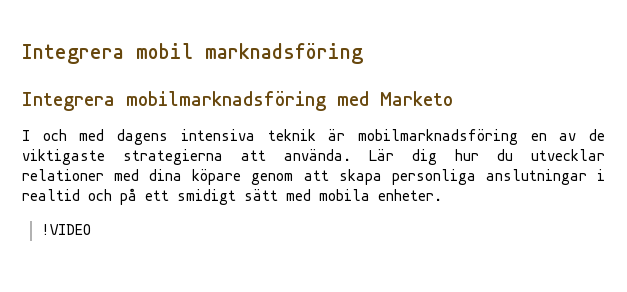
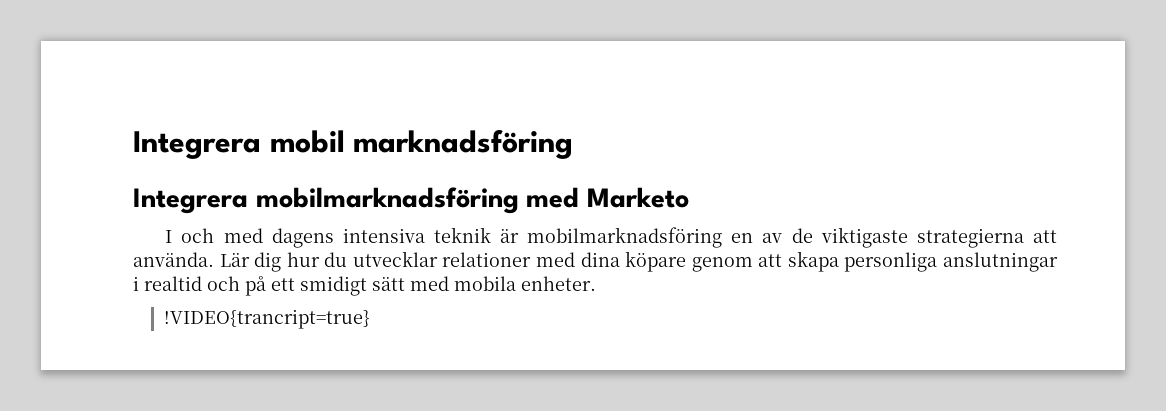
[40,224,91,235] !VIDEO -> [163,309,370,329] !VIDEO{trancript=true}

